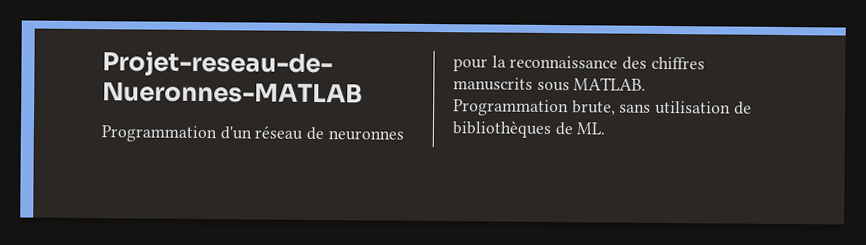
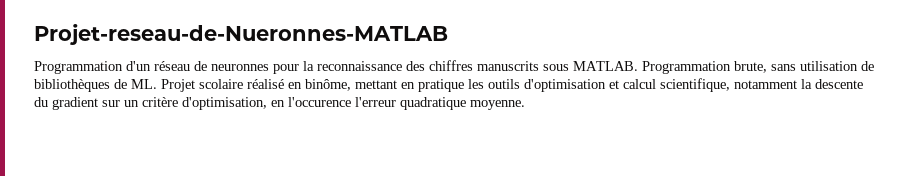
(607, 128) none -> [161,78,863,92] [34,97,525,110] Projet scolaire réalisé en binôme, mettant en pratique les outils d'optimisation et calcul scientifique, notamment la descente du gradient sur un critère d'optimisation, en l'occurence l'erreur quadratique moyenne.

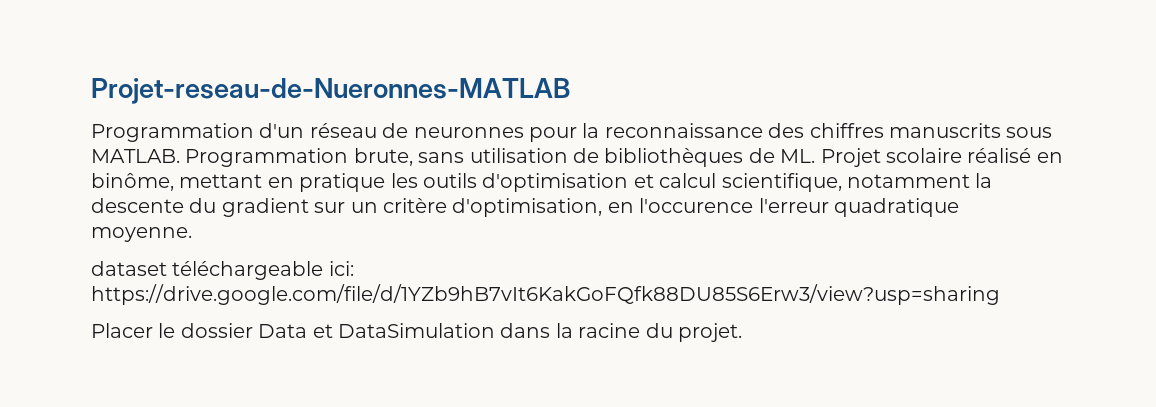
(525, 105) none -> [91,261,354,280] [91,284,1000,305] [91,323,742,342] // dataset téléchargeable ici: https://drive.google.com/file/d/1YZb9hB7vIt6KakGoFQfk88DU85S6Erw3/view?usp=sharing // Placer le dossier Data et DataSimulation dans la racine du projet.

